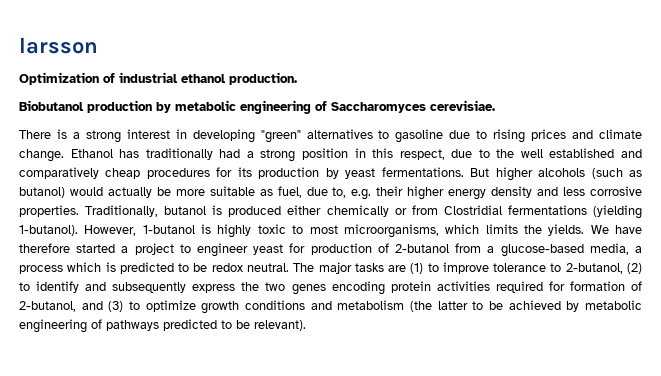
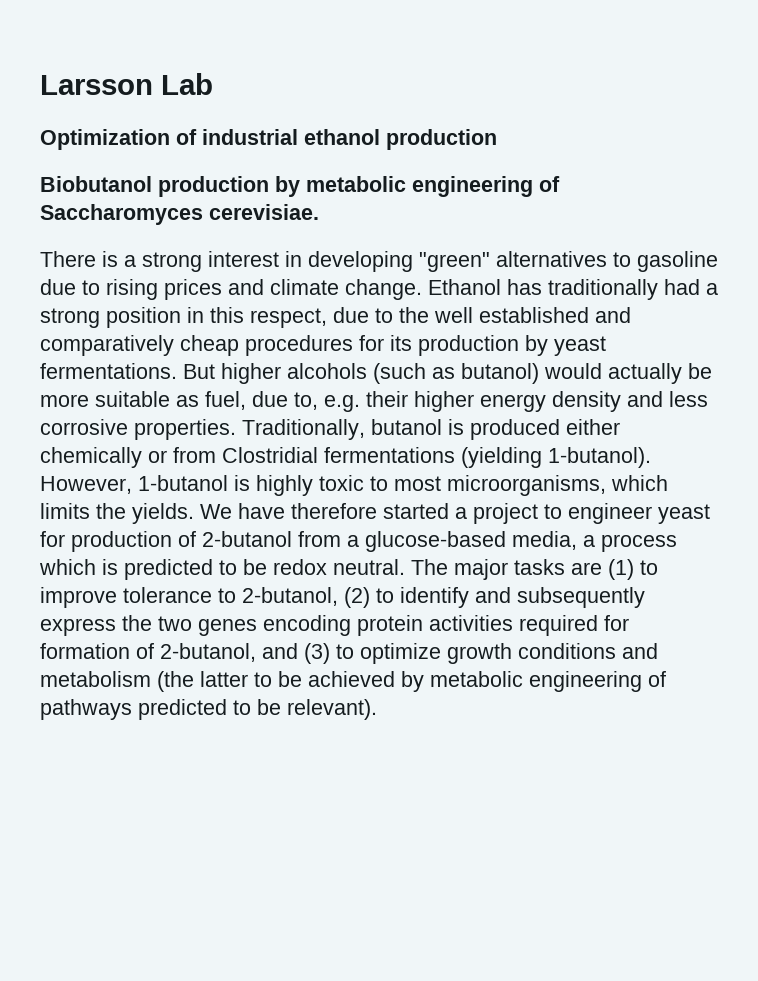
[19,37,98,54] larsson -> [40,73,213,95] Larsson Lab
[229,72,297,85] production. -> [386,129,497,150] production

